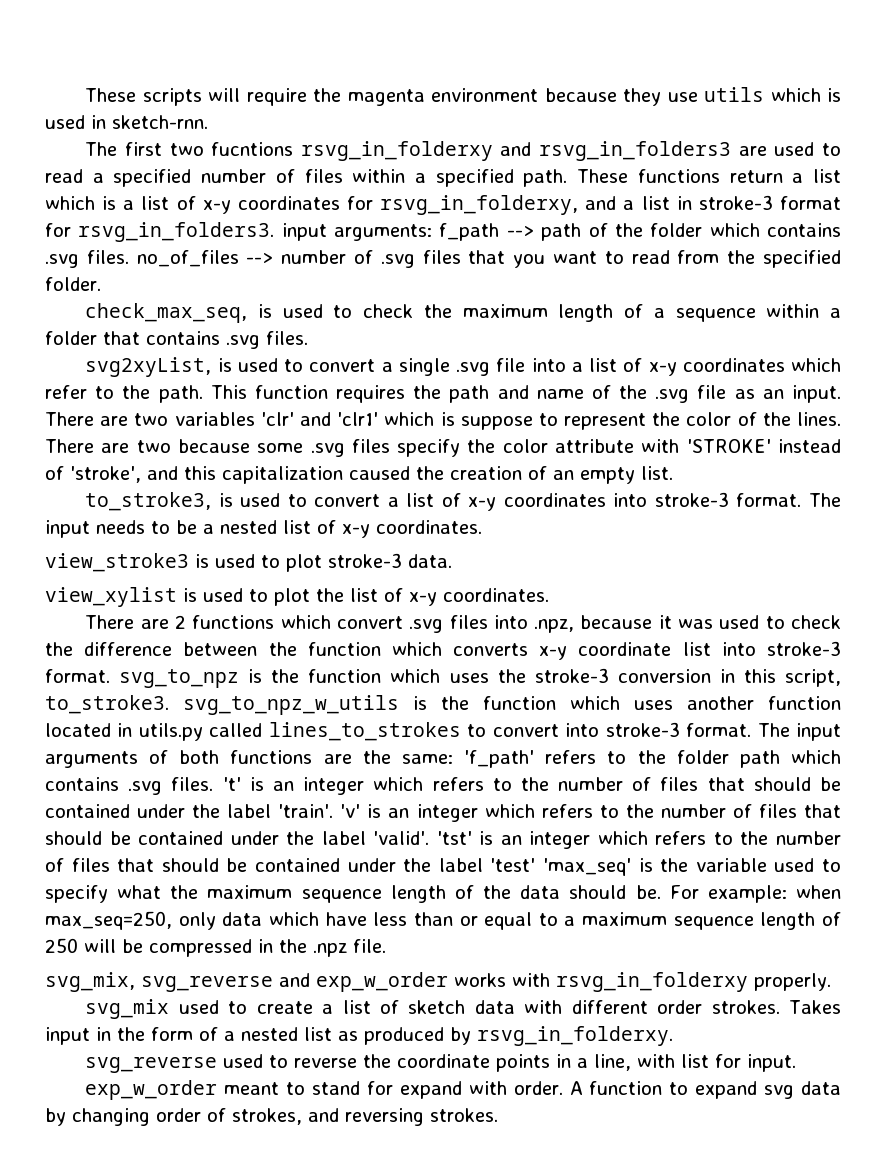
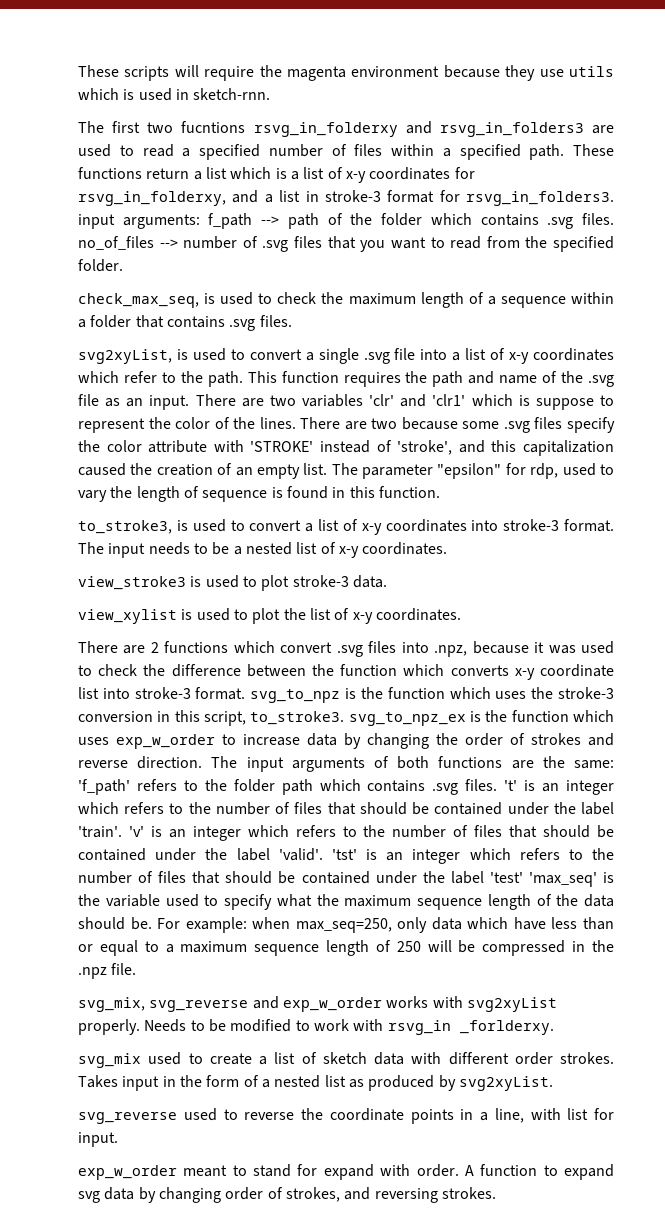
(673, 473) none -> [331,463,615,479] [78,486,440,502] The parameter "epsilon" for rdp, used to vary the length of sequence is found in this function.
[183,695,841,715] [45,722,752,741] svg_to_npz_w_utils is the function which uses another function located in utils.py called lines_to_strokes to convert into stroke-3 format. -> [348,710,614,726] [78,733,614,749] [78,756,203,769] svg_to_npz_ex is the function which uses exp_w_order to increase data by changing the order of strokes and reverse direction.
[556,972,748,992] rsvg_in_folderxy -> [466,997,557,1012] svg2xyList
(831, 982) none -> [144,1019,554,1035] Needs to be modified to work with rsvg_in _forlderxy.
[477,1026,673,1046] rsvg_in_folderxy. -> [458,1076,553,1091] svg2xyList.

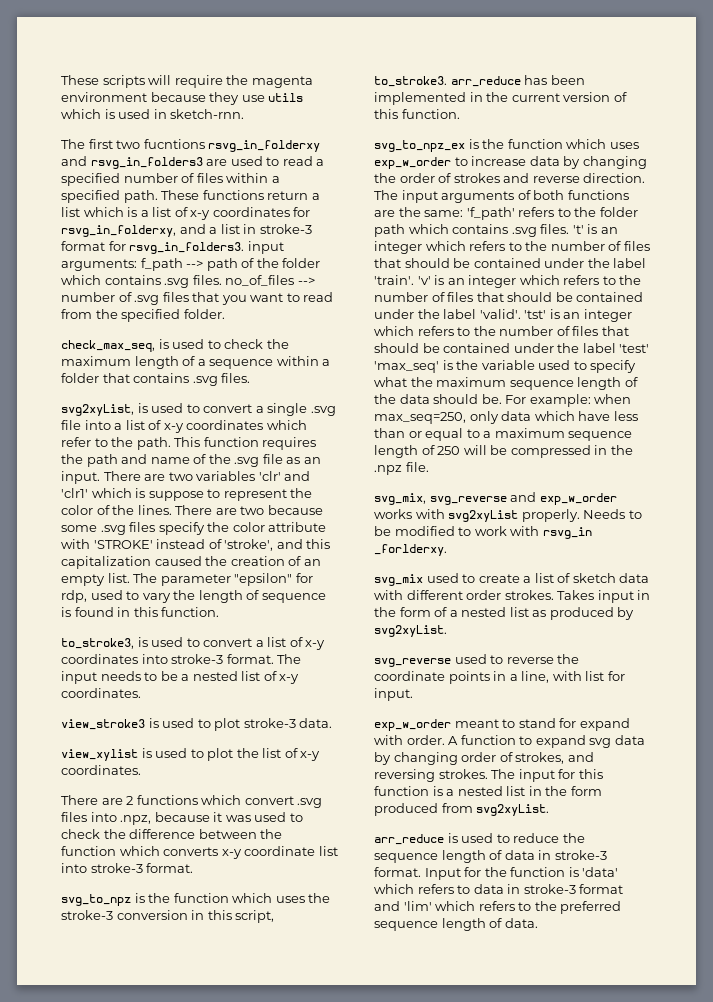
(246, 693) none -> (194, 868) //
(345, 718) none -> [450,75,585,87] [374,92,627,105] [374,109,460,119] arr_reduce has been implemented in the current version of this function. //
(496, 1193) none -> [491,769,603,782] [374,786,602,796] [374,803,550,816] [374,833,585,845] [374,850,607,863] [374,867,619,880] [374,884,624,894] [374,901,622,914] [374,918,538,931] The input for this function is a nested list in the form produced from svg2xyList. // arr_reduce is used to reduce the sequence length of data in stroke-3 format. Input for the function is 'data' which refers to data in stroke-3 format and 'lim' which refers to the preferred sequence length of data.

